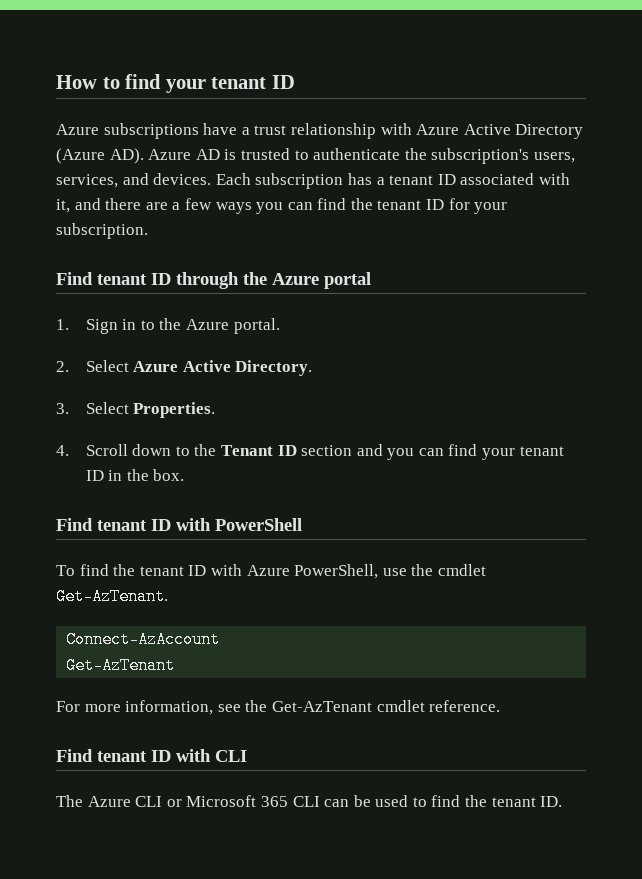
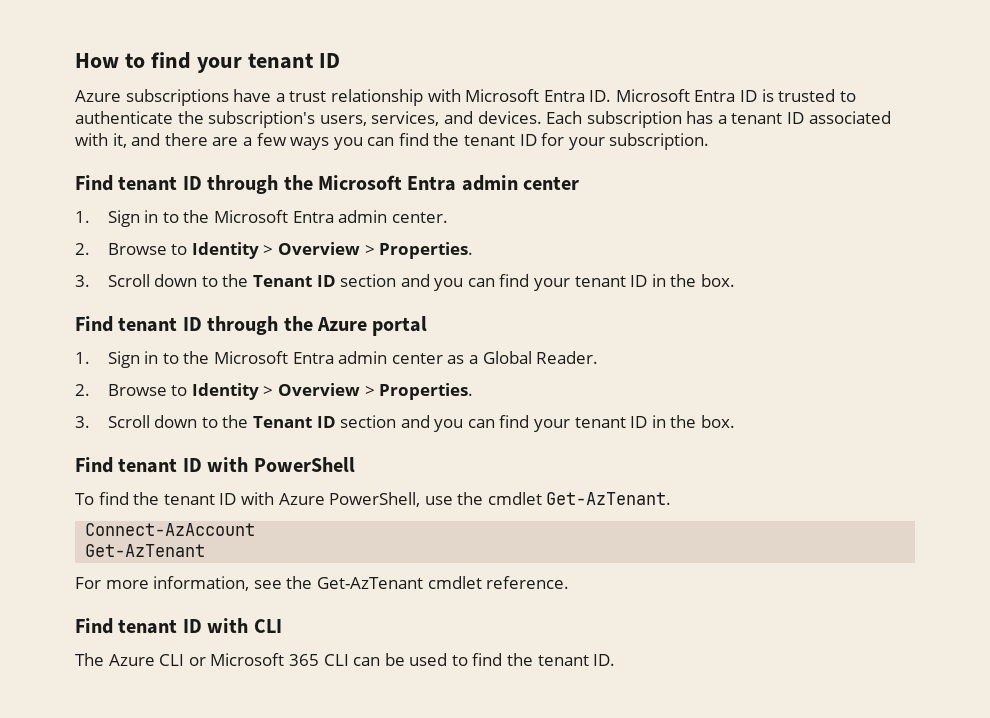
[416,124,584,139] [56,148,220,164] Azure Active Directory (Azure AD). Azure AD -> [465,89,758,102] Microsoft Entra ID. Microsoft Entra ID
(148, 231) none -> [75,175,580,194] [75,210,448,227] [75,242,474,259] [75,274,736,291] // Find tenant ID through the Microsoft Entra admin center // 1. Sign in to the Microsoft Entra admin center. // 2. Browse to Identity > Overview > Properties. // 3. Scroll down to the Tenant ID section and you can find your tenant ID in the box.
[185,318,280,334] [56,360,313,376] [56,402,216,418] [56,445,69,456] Azure portal. // 2. Select Azure Active Directory. // 3. Select Properties. // 4. -> [213,351,599,364] [75,383,474,400] [75,416,90,428] Microsoft Entra admin center as a Global Reader. // 2. Browse to Identity > Overview > Properties. // 3.

